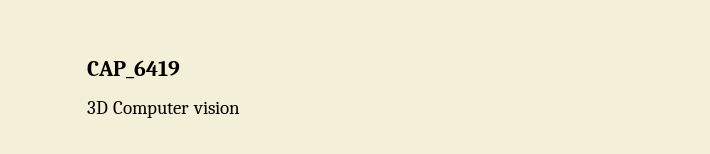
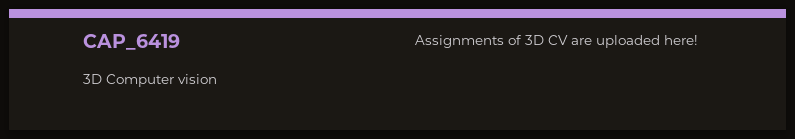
(241, 107) none -> [415,35,698,48] // Assignments of 3D CV are uploaded here!

